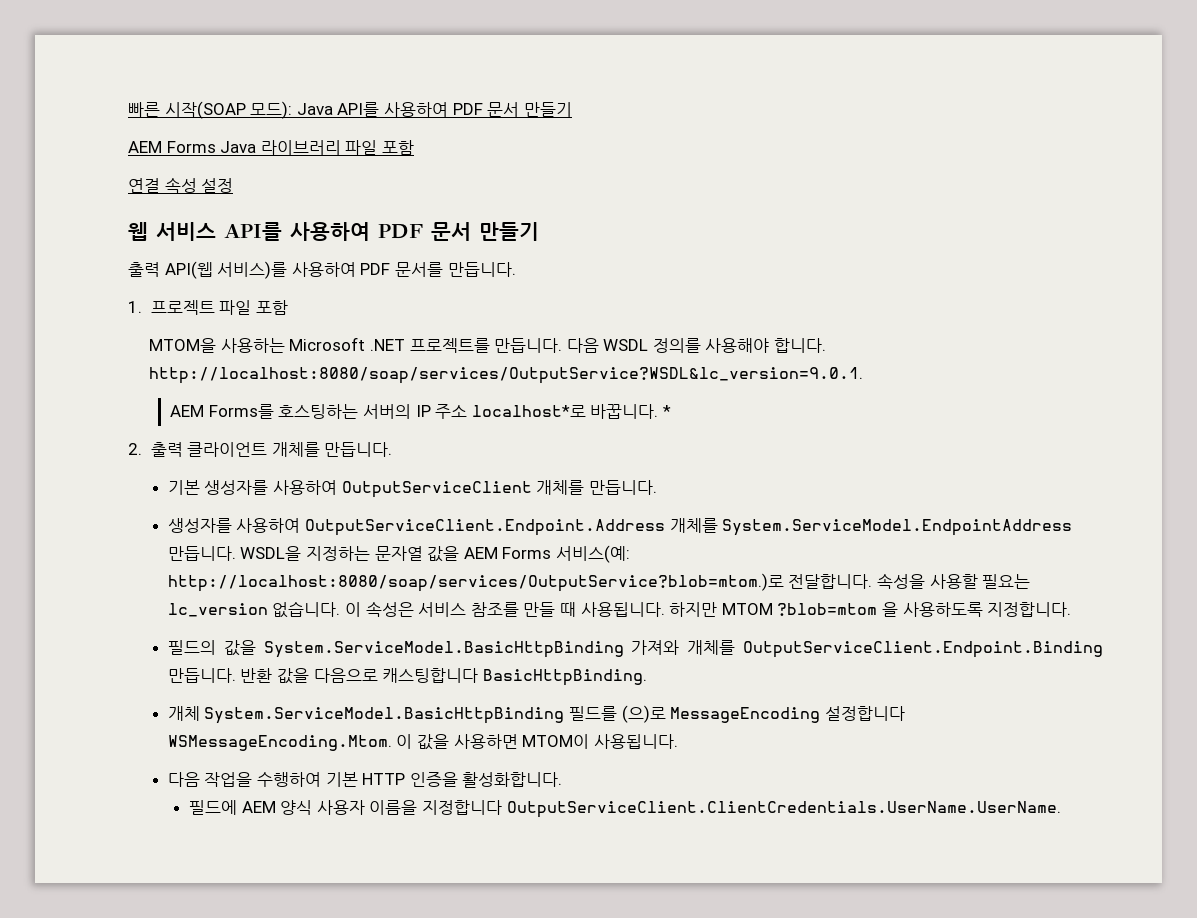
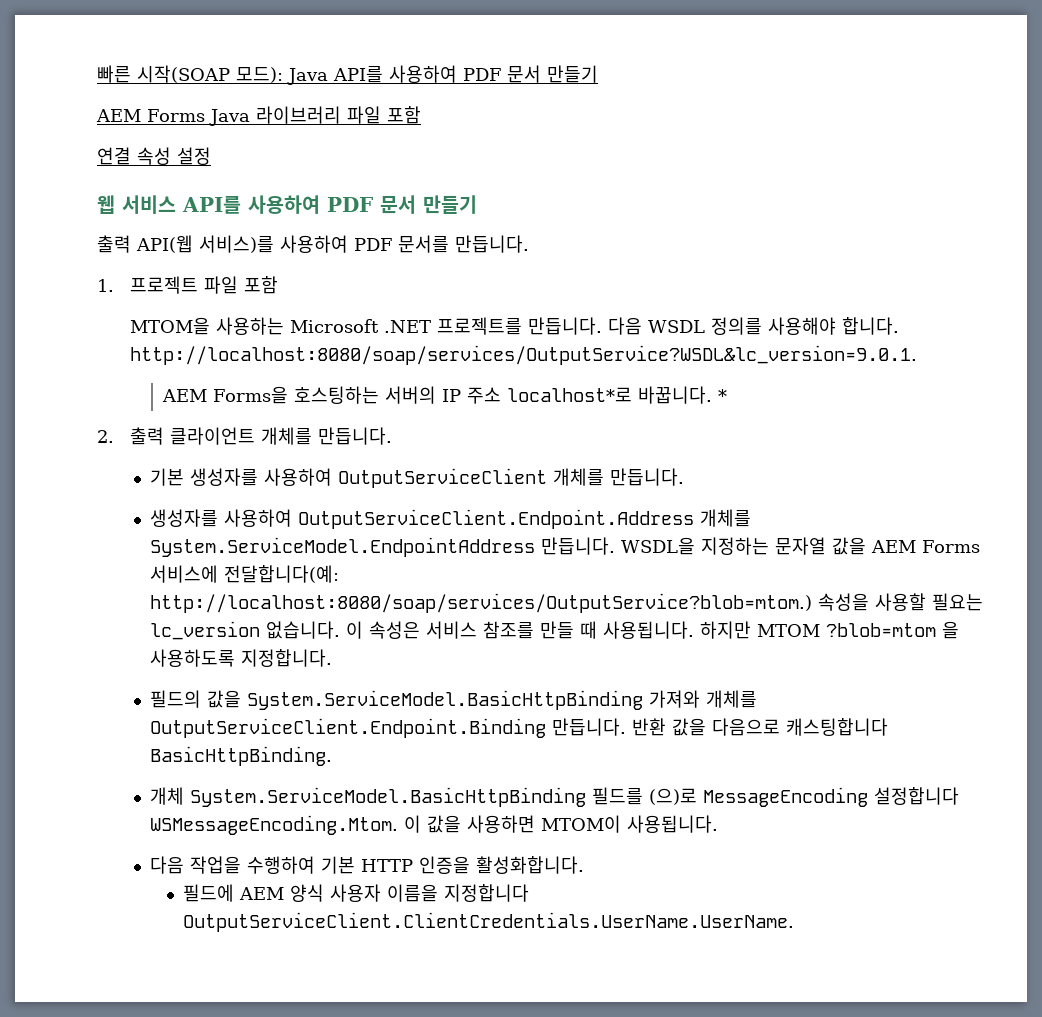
[208,404,274,419] Forms를 -> [213,386,289,404] Forms을
[555,545,630,563] [167,573,873,592] 서비스(예: http://localhost:8080/soap/services/OutputService?blob=mtom.)로 전달합니다. -> [149,565,339,583] [149,593,812,613] 서비스에 전달합니다(예: http://localhost:8080/soap/services/OutputService?blob=mtom.)

